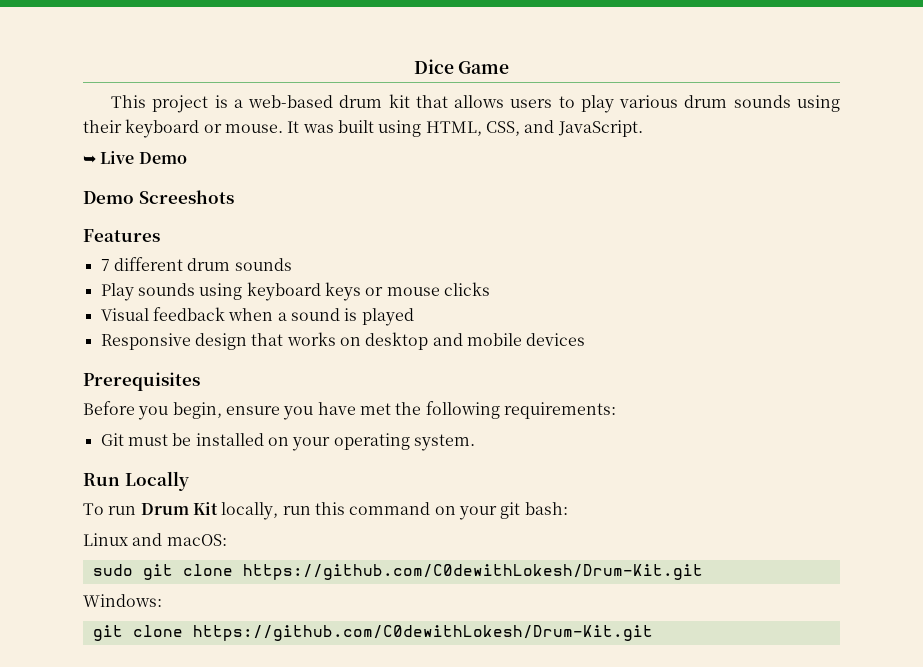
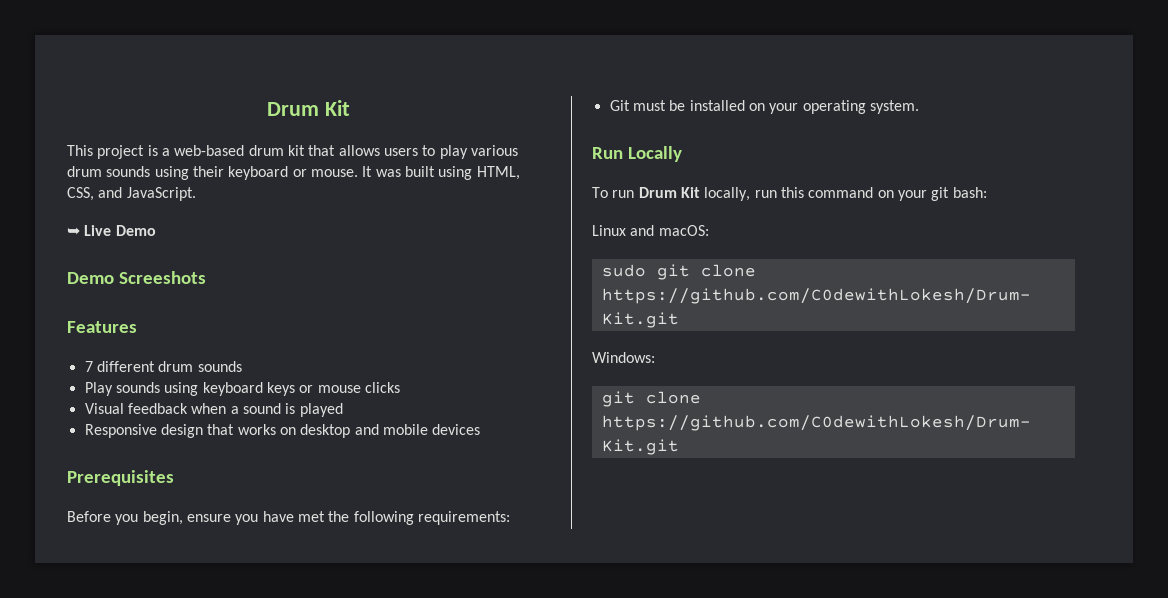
[413,59,510,74] Dice Game -> [267,100,350,116] Drum Kit

